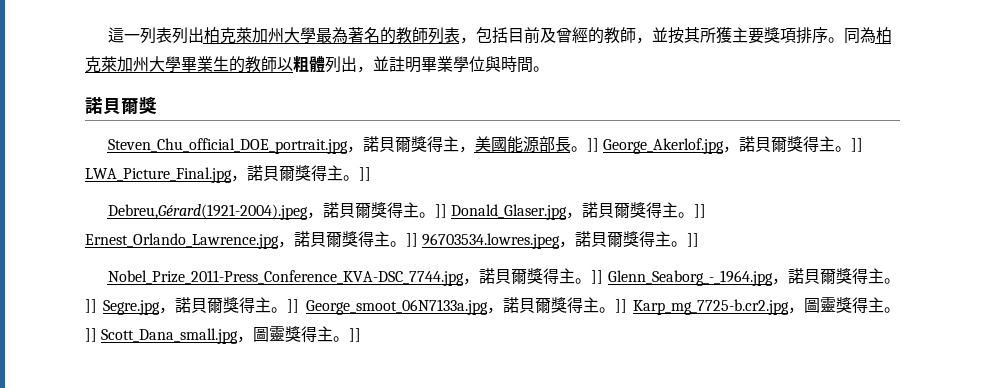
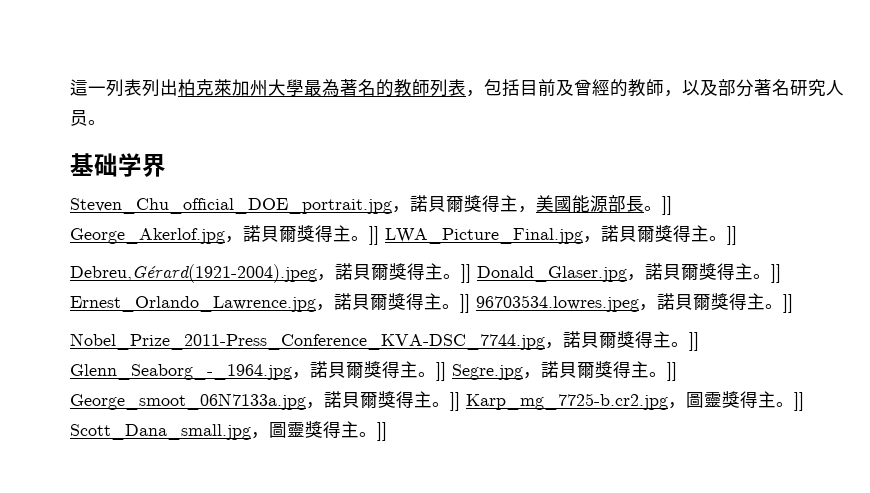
[651,27,892,44] [85,56,533,73] 並按其所獲主要獎項排序。同為柏克萊加州大學畢業生的教師以粗體列出，並註明畢業學位與時間 -> [682,79,844,97] [70,110,88,126] 以及部分著名研究人员
[85,97,157,115] 諾貝爾獎 -> [70,153,166,177] 基础学界

